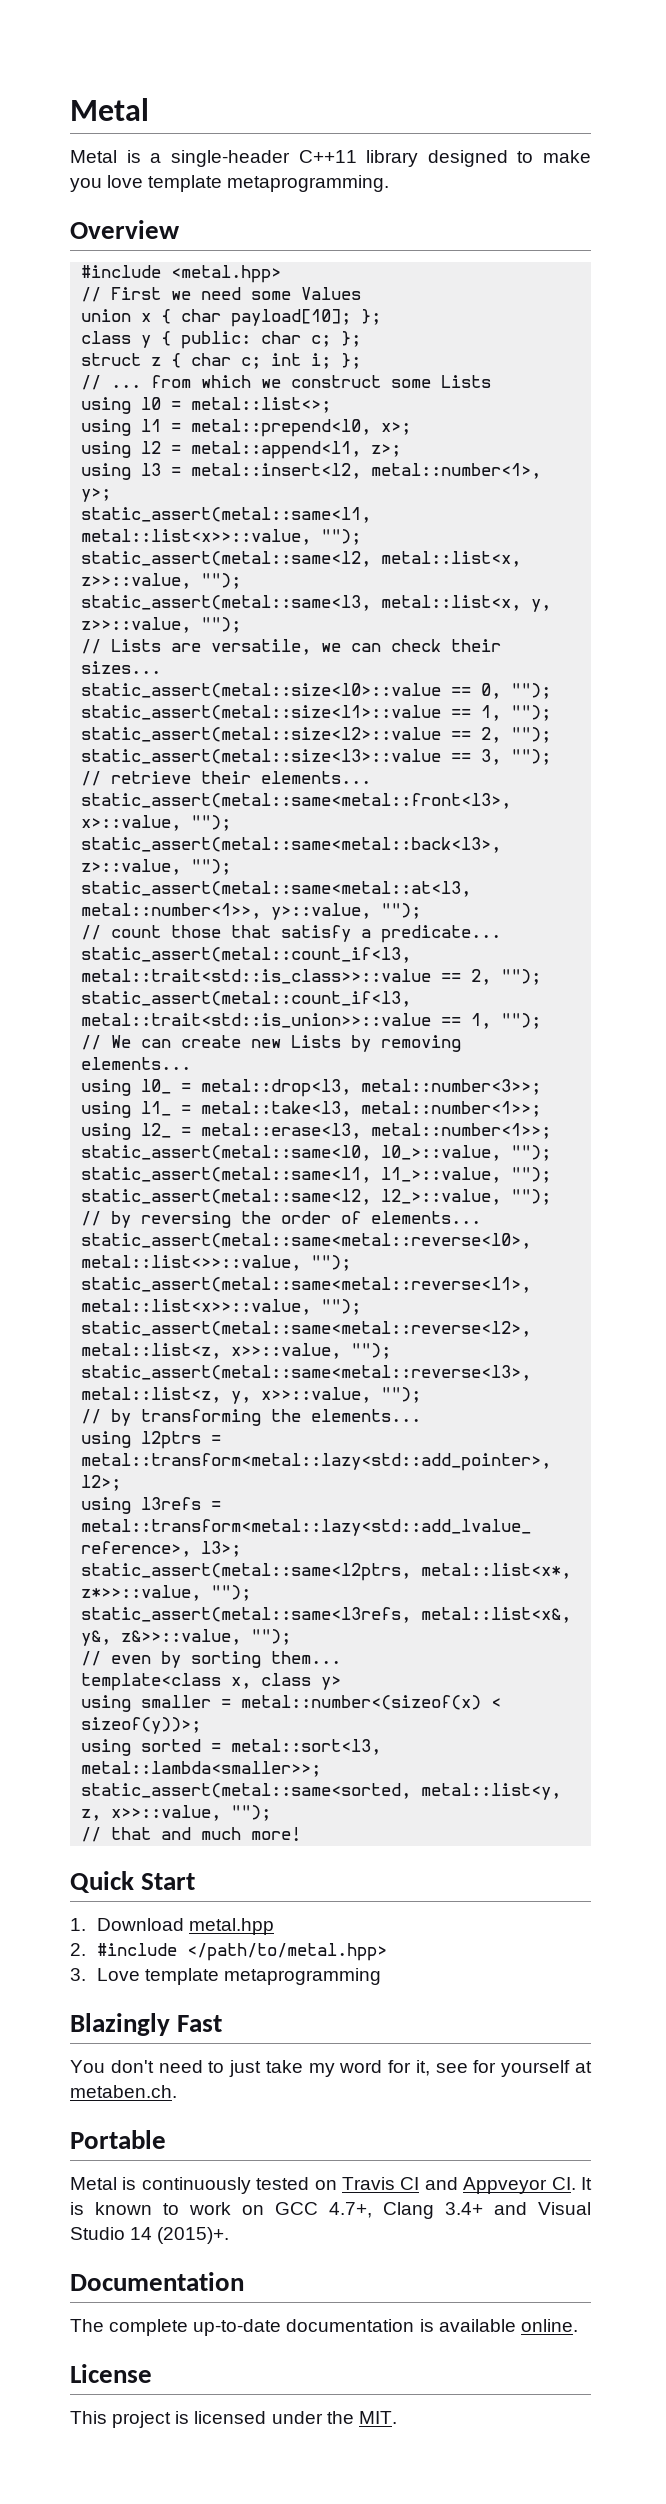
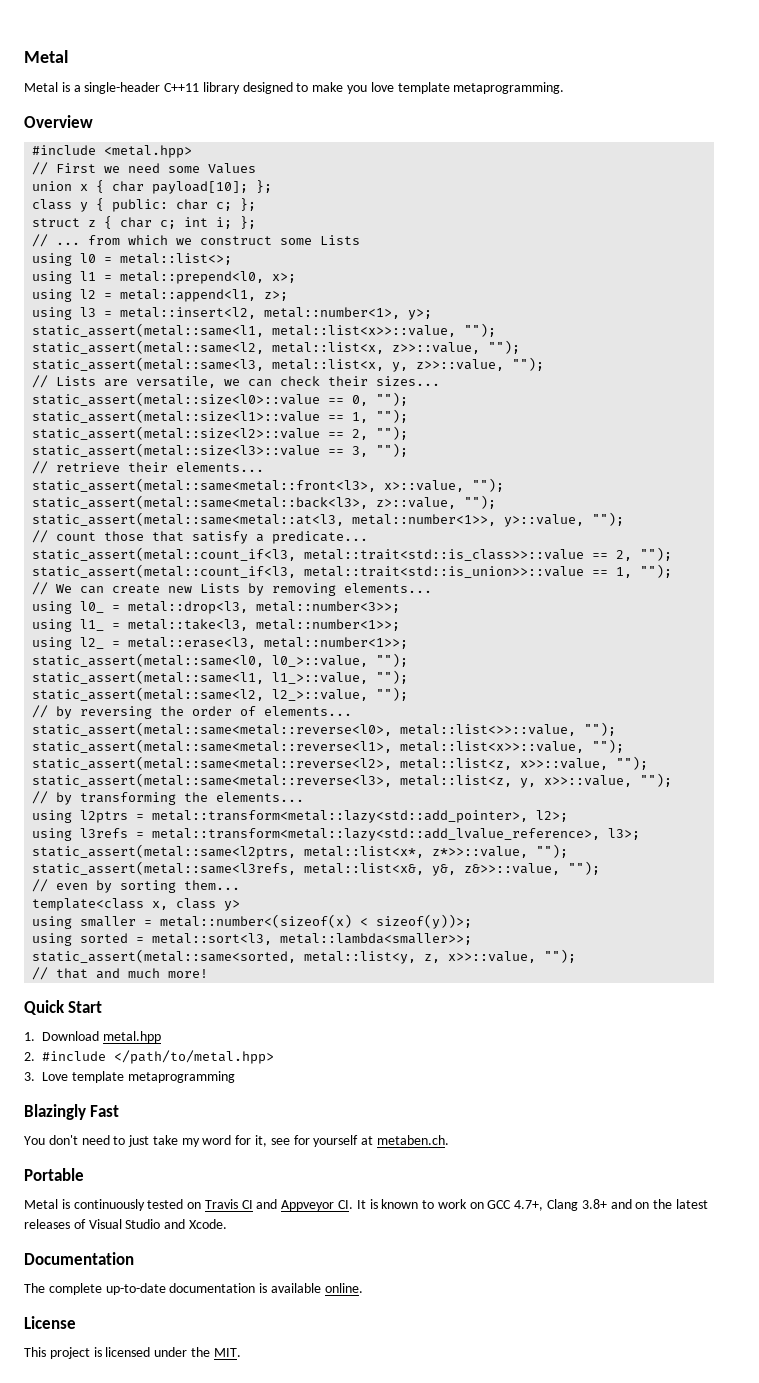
[445,2202,591,2215] [70,2227,230,2244] 3.4+ and Visual Studio 14 (2015)+. -> [581,1199,708,1209] [24,1219,227,1229] 3.8+ and on the latest releases of Visual Studio and Xcode.

